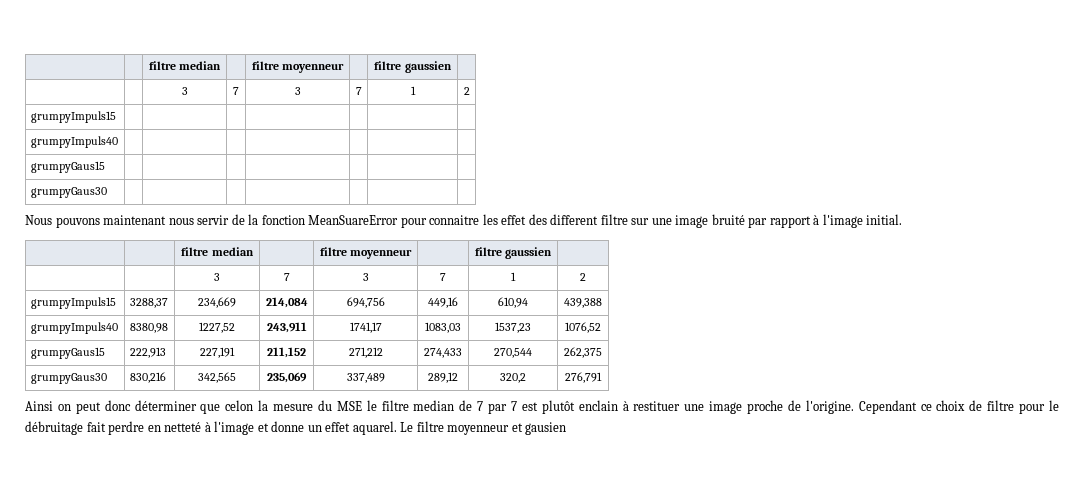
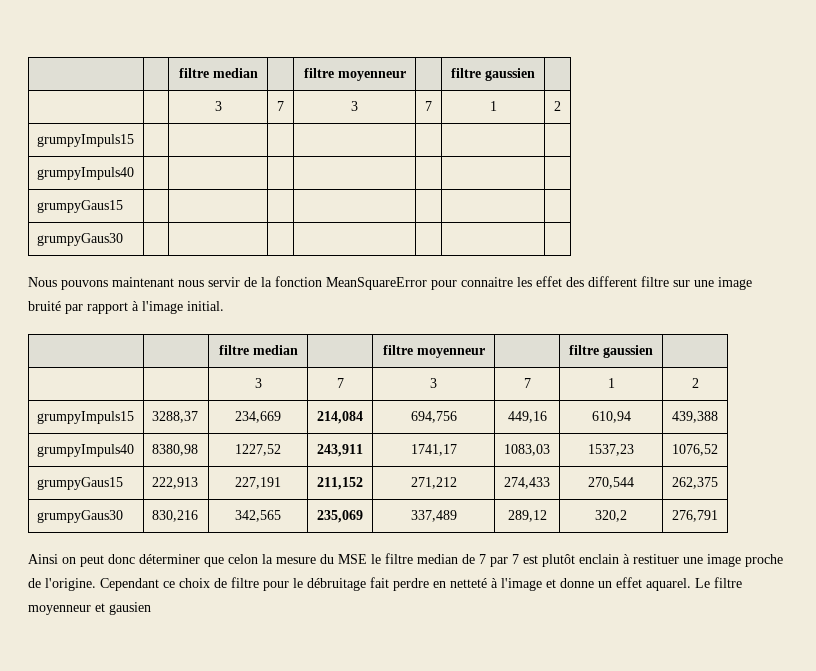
[308,215,399,225] MeanSuareError -> [326,277,427,290] MeanSquareError

